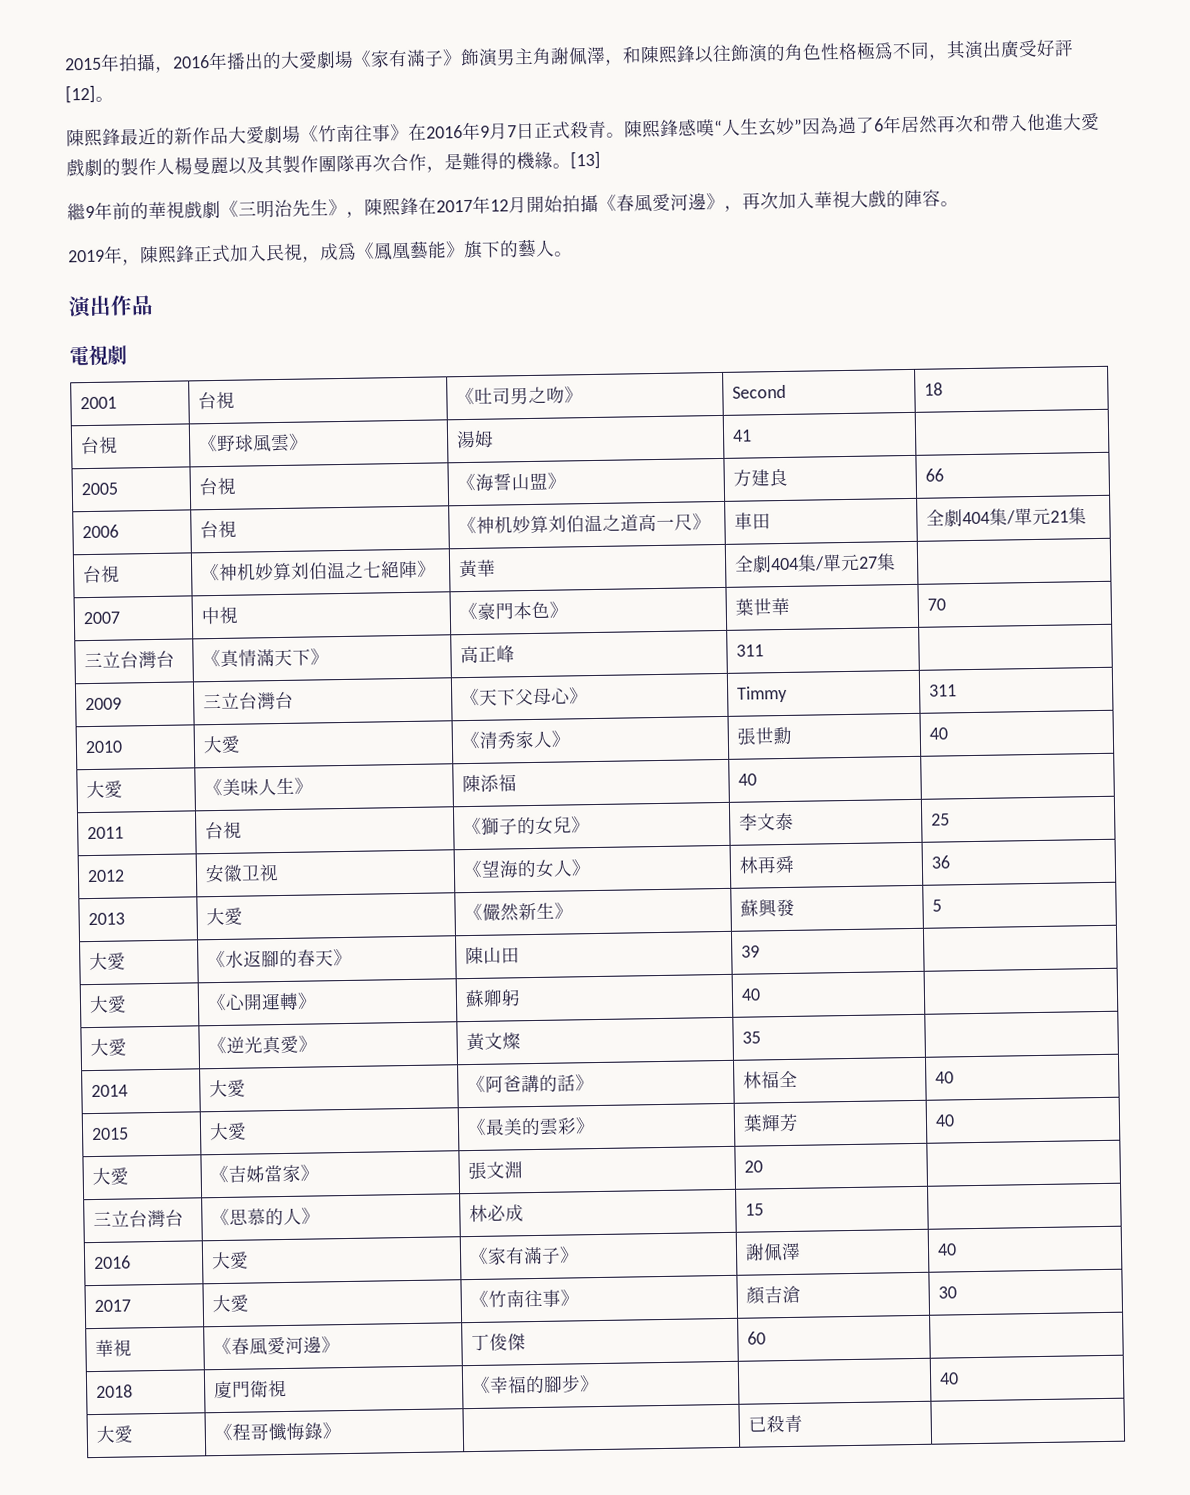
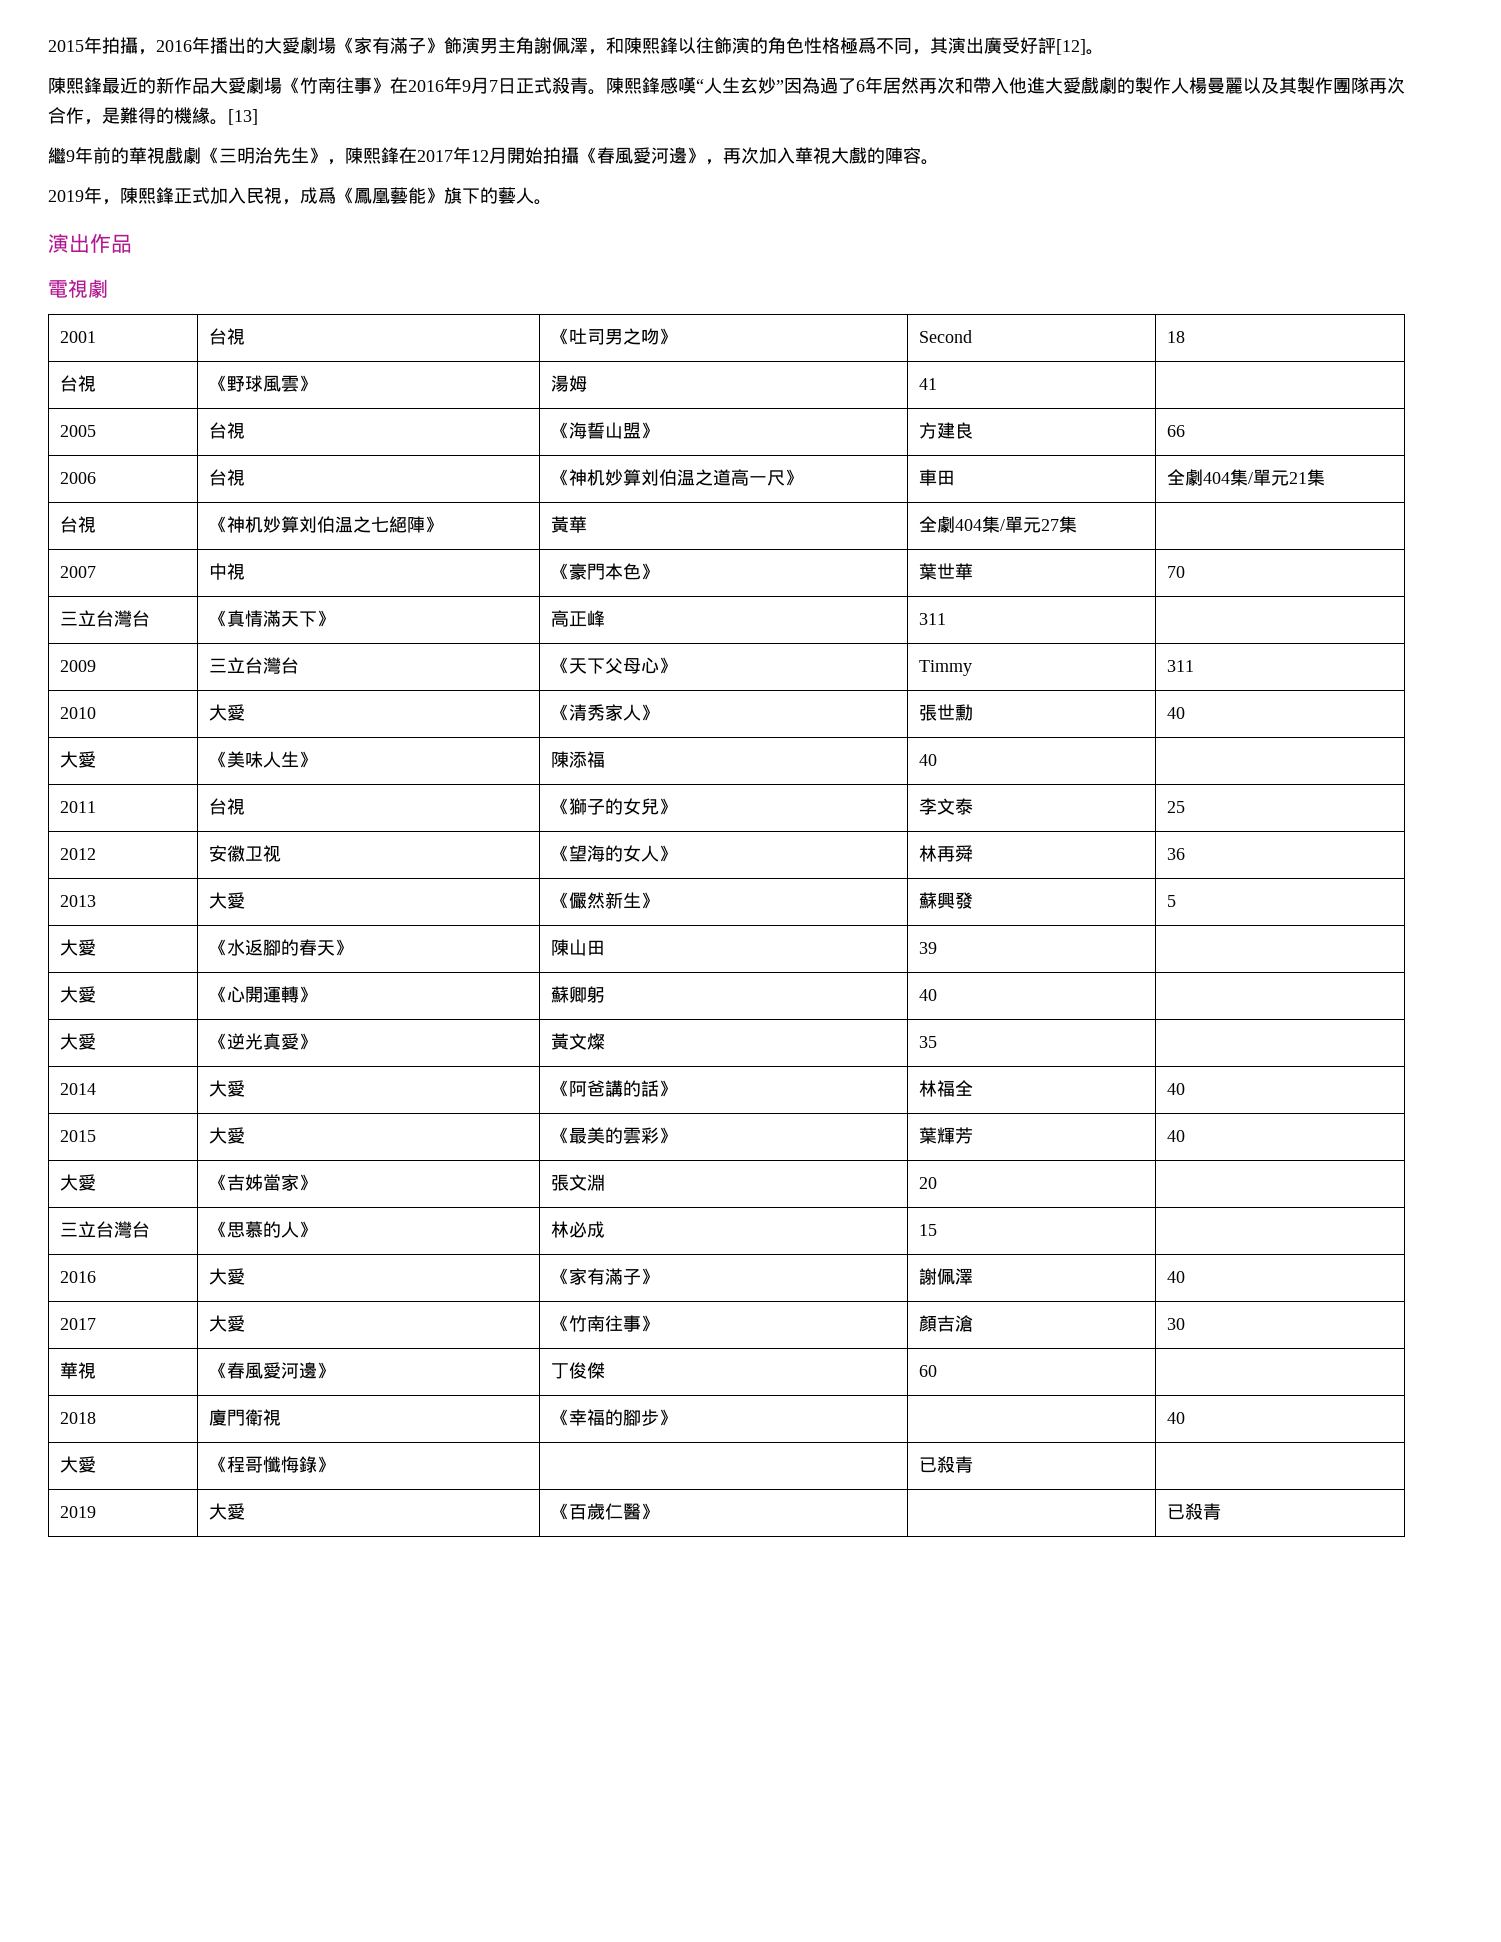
(804, 1423) none -> [59,1506,96,1518] [208,1503,245,1520] [550,1503,659,1520] [1166,1503,1221,1520] // 2019 | 大愛 | 《百歲仁醫》 | | 已殺青

